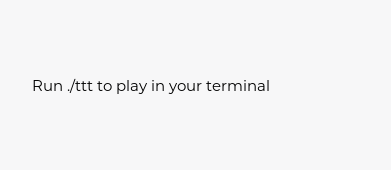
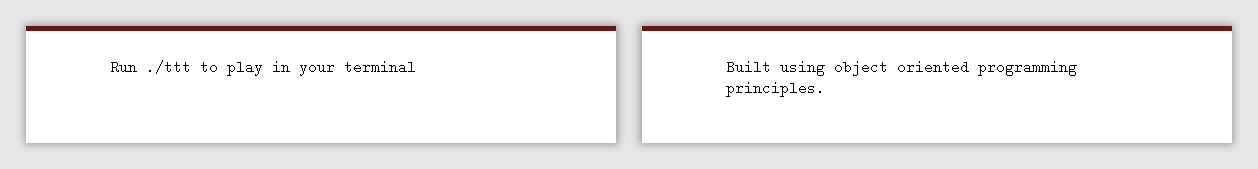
(271, 85) none -> [726,60,1077,76] [726,81,825,97] // Built using object oriented programming principles.

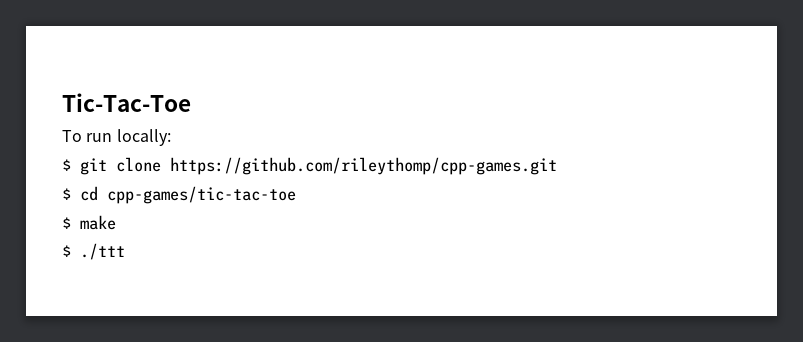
[110,60,416,76] [726,60,1077,76] [726,81,825,97] Run ./ttt to play in your terminal // Built using object oriented programming principles. -> [62,93,191,112] [62,129,171,146] [62,157,557,175] [62,186,296,204] [62,215,116,230] [62,243,125,260] Tic-Tac-Toe // To run locally: // $ git clone https://github.com/rileythomp/cpp-games.git // $ cd cpp-games/tic-tac-toe // $ make // $ ./ttt

